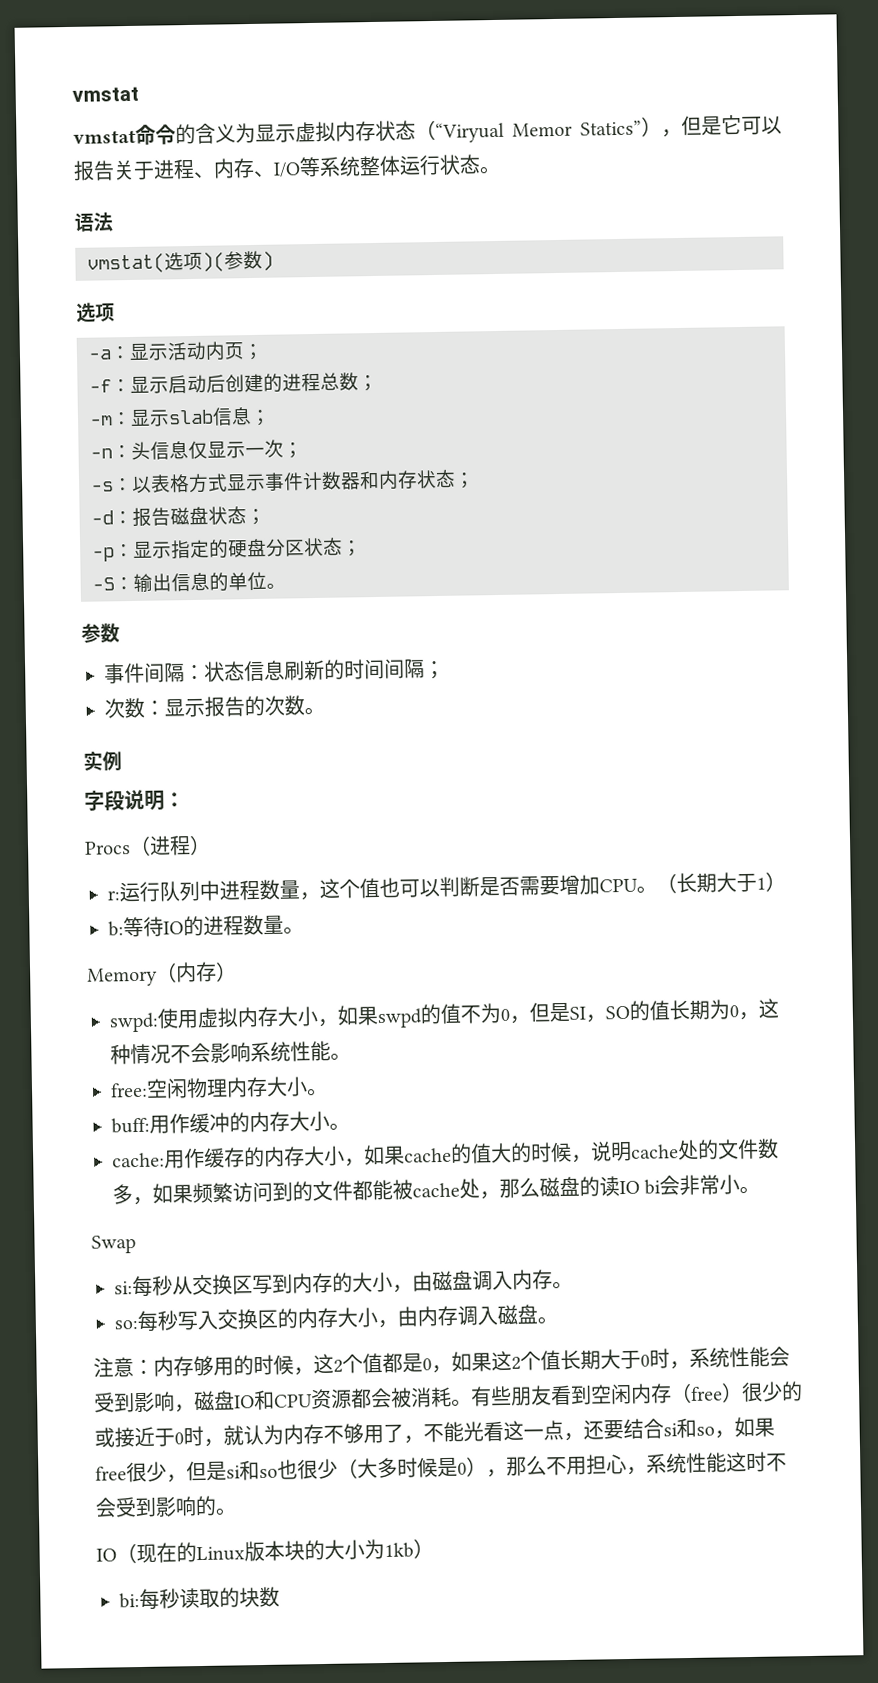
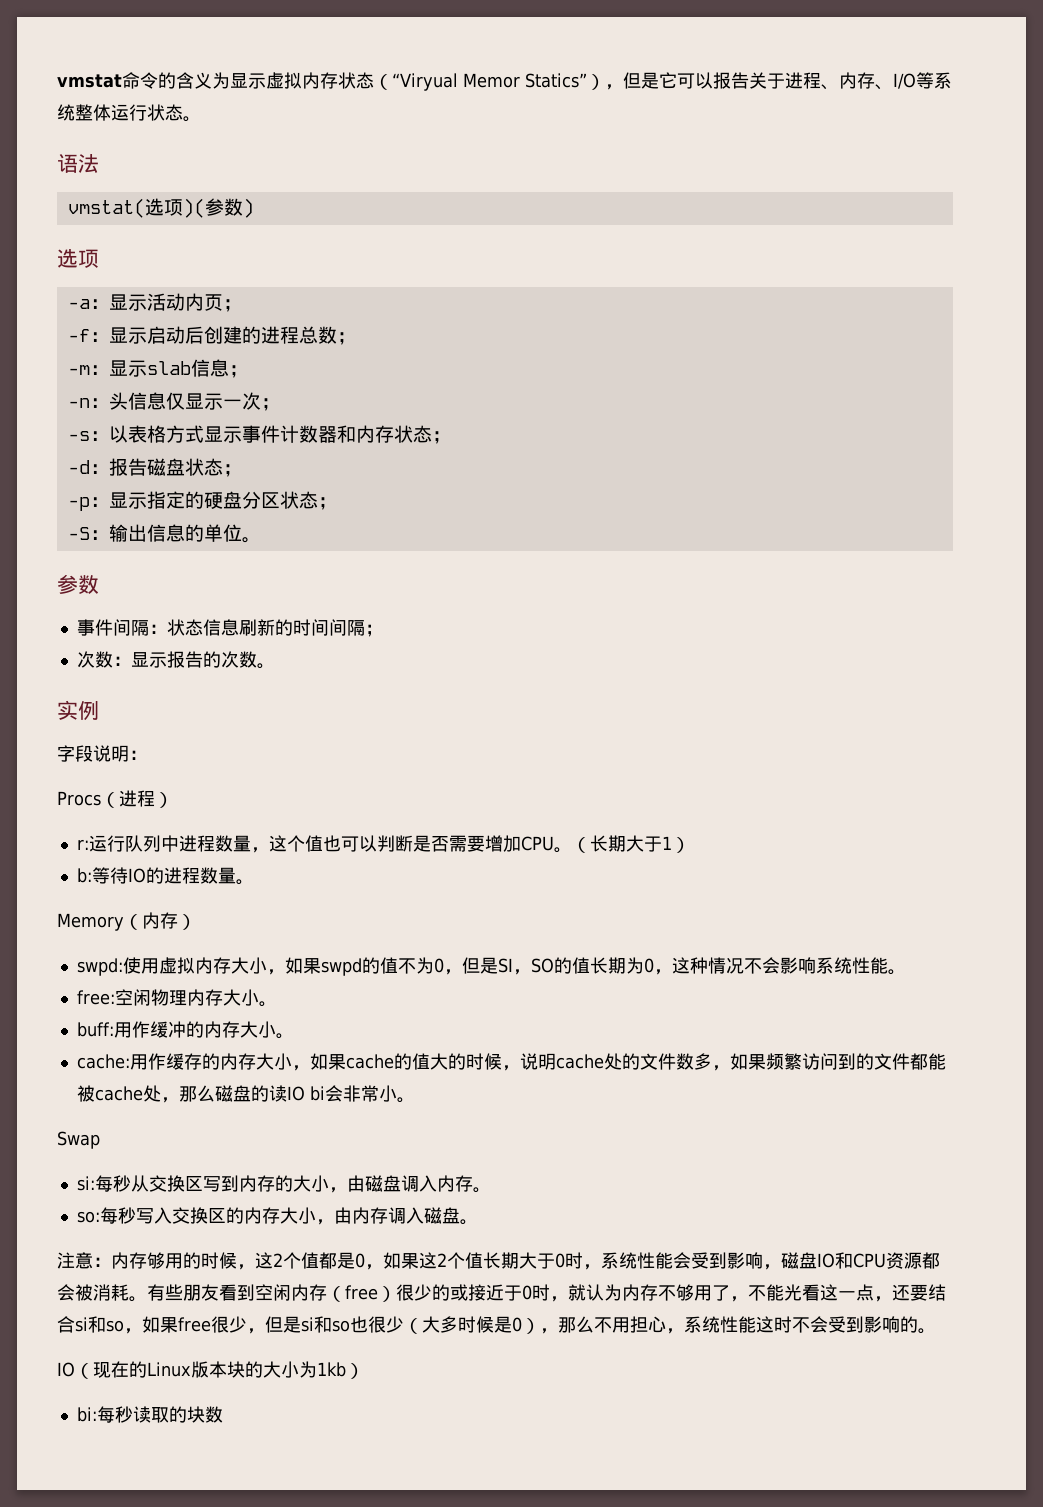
[72,86,139,102] [73,129,136,144] vmstat // vmstat -> [57,74,122,88] vmstat

